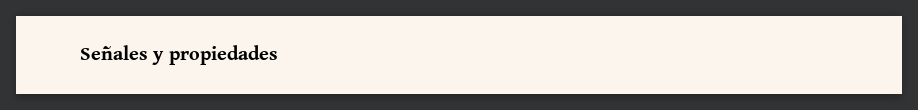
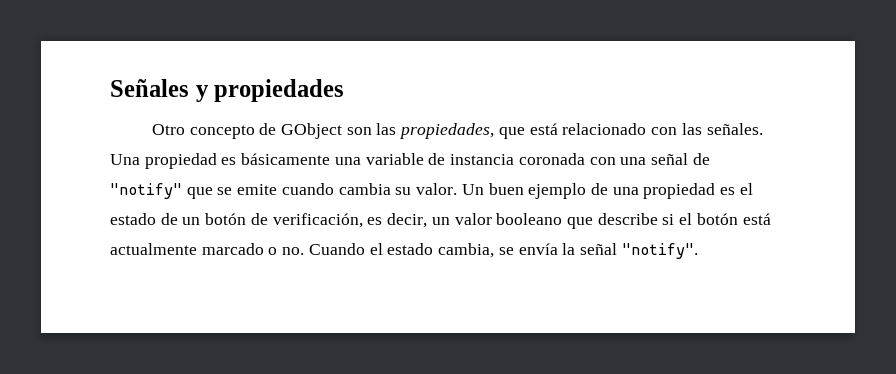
(278, 55) none -> [151,123,763,139] [110,153,710,169] [110,183,753,199] [110,213,771,229] [110,243,698,259] // Otro concepto de GObject son las propiedades, que está relacionado con las señales. Una propiedad es básicamente una variable de instancia coronada con una señal de "notify" que se emite cuando cambia su valor. Un buen ejemplo de una propiedad es el estado de un botón de verificación, es decir, un valor booleano que describe si el botón está actualmente marcado o no. Cuando el estado cambia, se envía la señal "notify".

